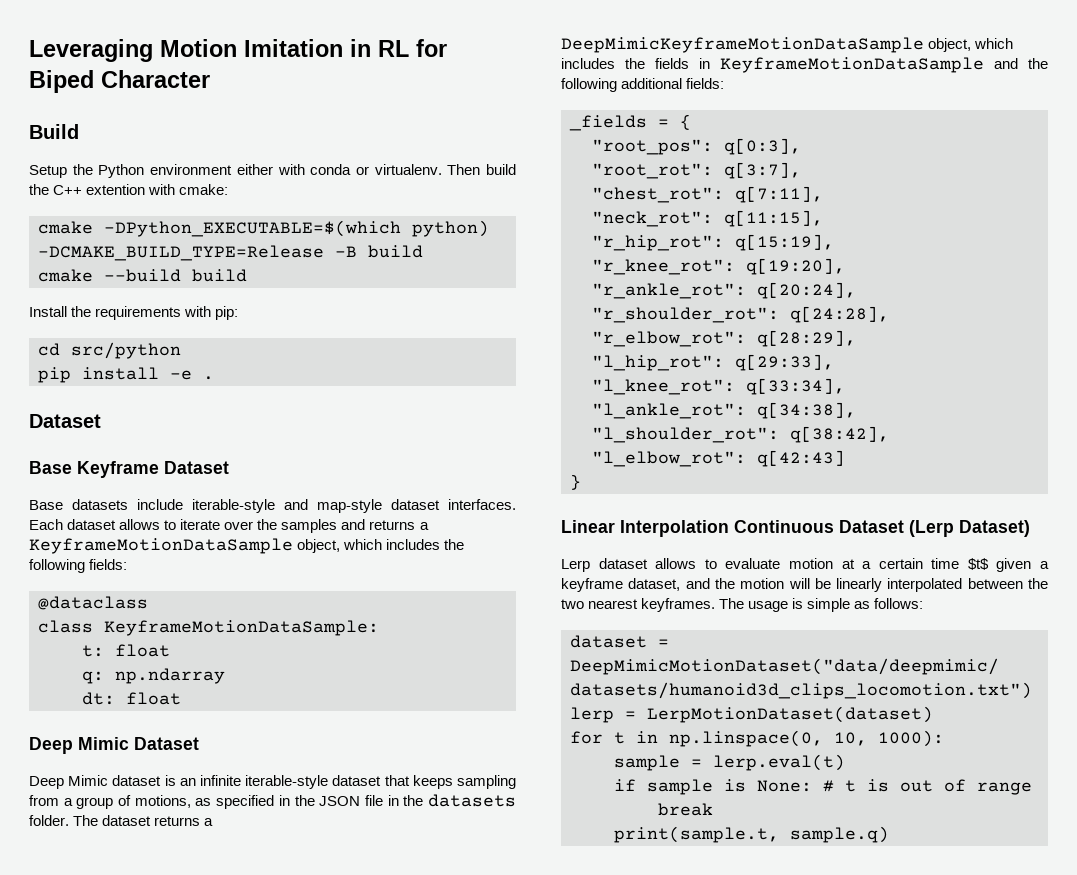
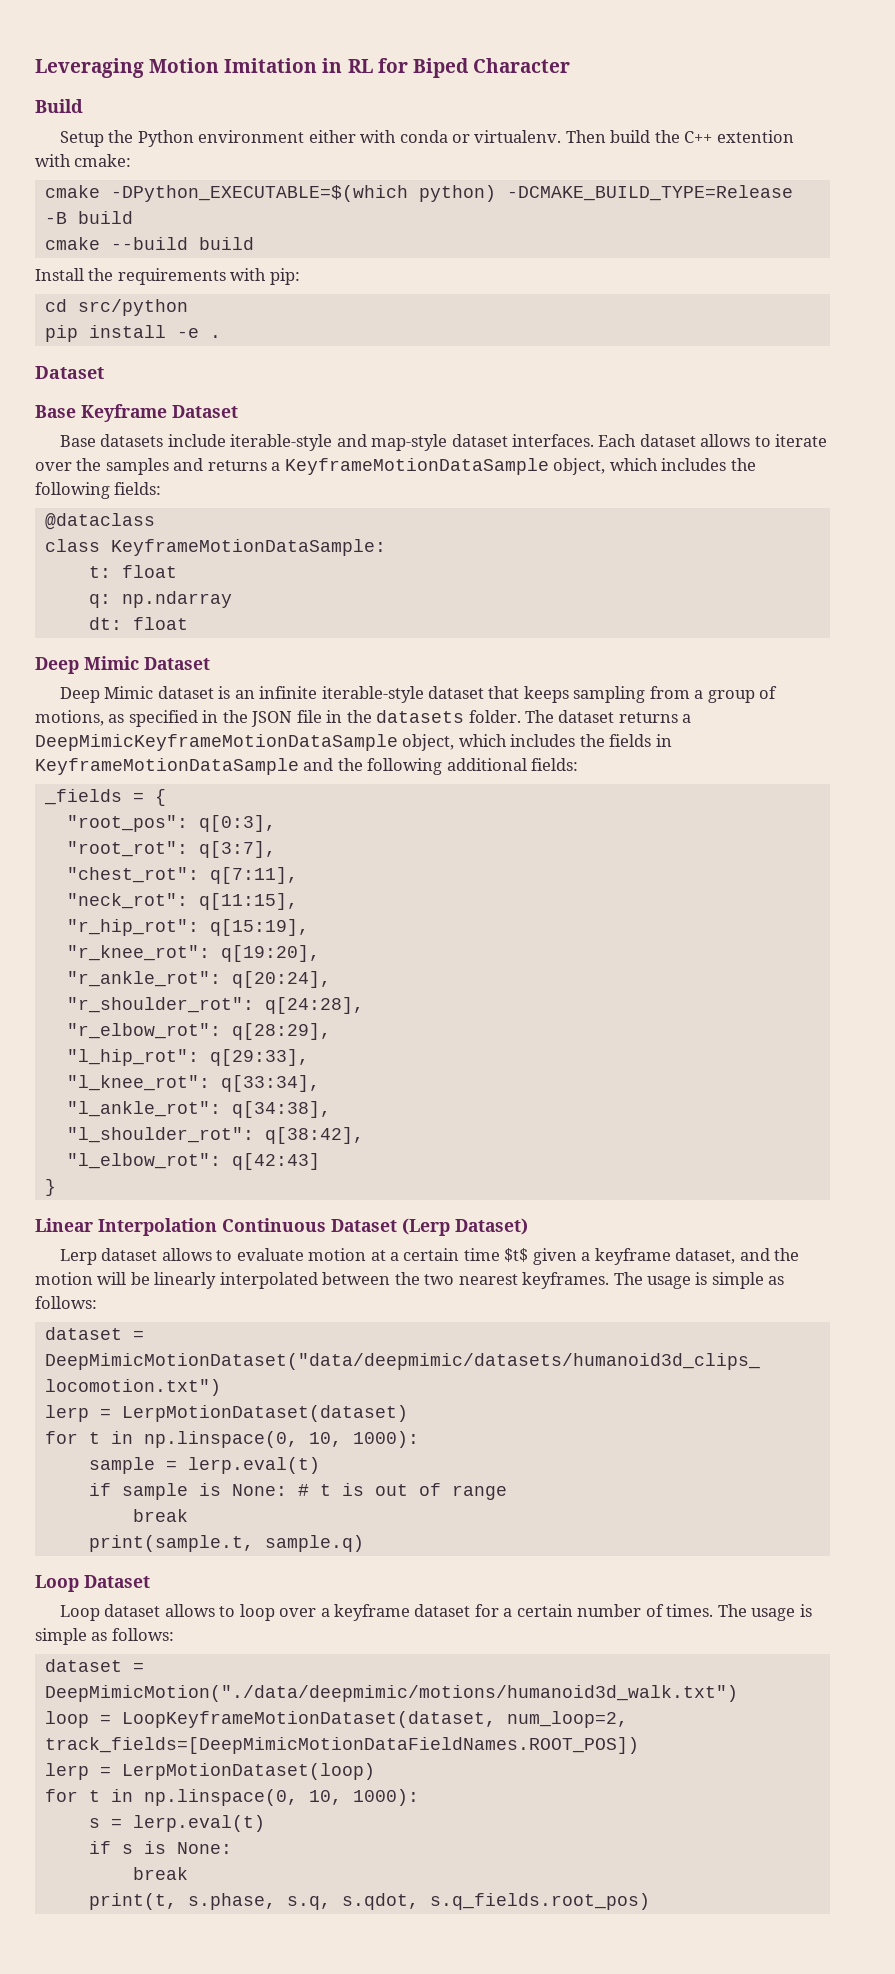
(889, 834) none -> [35,1575,150,1592] [59,1604,812,1621] [35,1628,174,1645] [44,1659,144,1672] [44,1685,738,1702] [44,1711,628,1728] [44,1737,639,1754] [44,1763,375,1780] [44,1789,419,1806] [88,1815,265,1832] [88,1841,232,1854] [132,1867,188,1880] [88,1893,650,1910] // Loop Dataset // Loop dataset allows to loop over a keyframe dataset for a certain number of times. The usage is simple as follows: // dataset = DeepMimicMotion("./data/deepmimic/motions/humanoid3d_walk.txt") // loop = LoopKeyframeMotionDataset(dataset, num_loop=2, track_fields=[DeepMimicMotionDataFieldNames.ROOT_POS]) // lerp = LerpMotionDataset(loop) // for t in np.linspace(0, 10, 1000): // s = lerp.eval(t) // if s is None: // break // print(t, s.phase, s.q, s.qdot, s.q_fields.root_pos)

